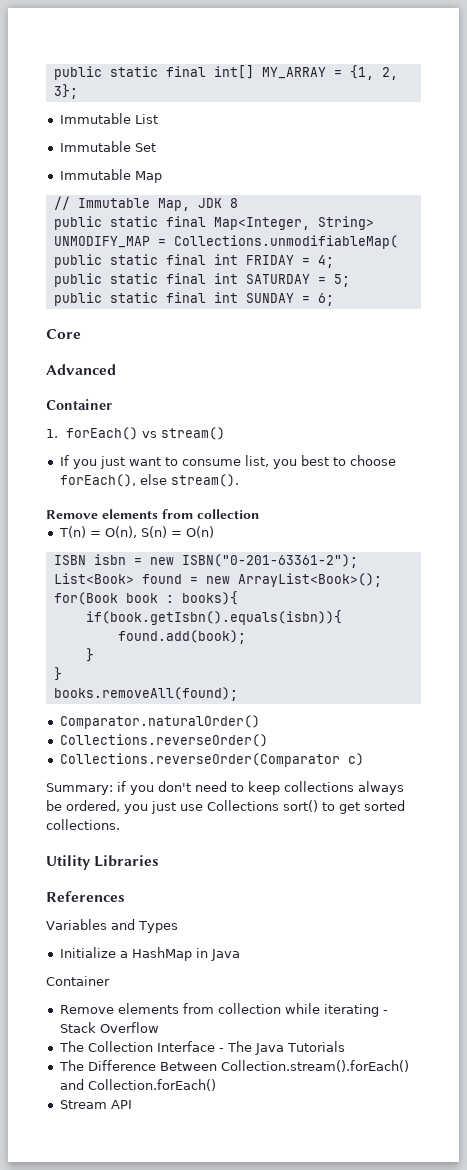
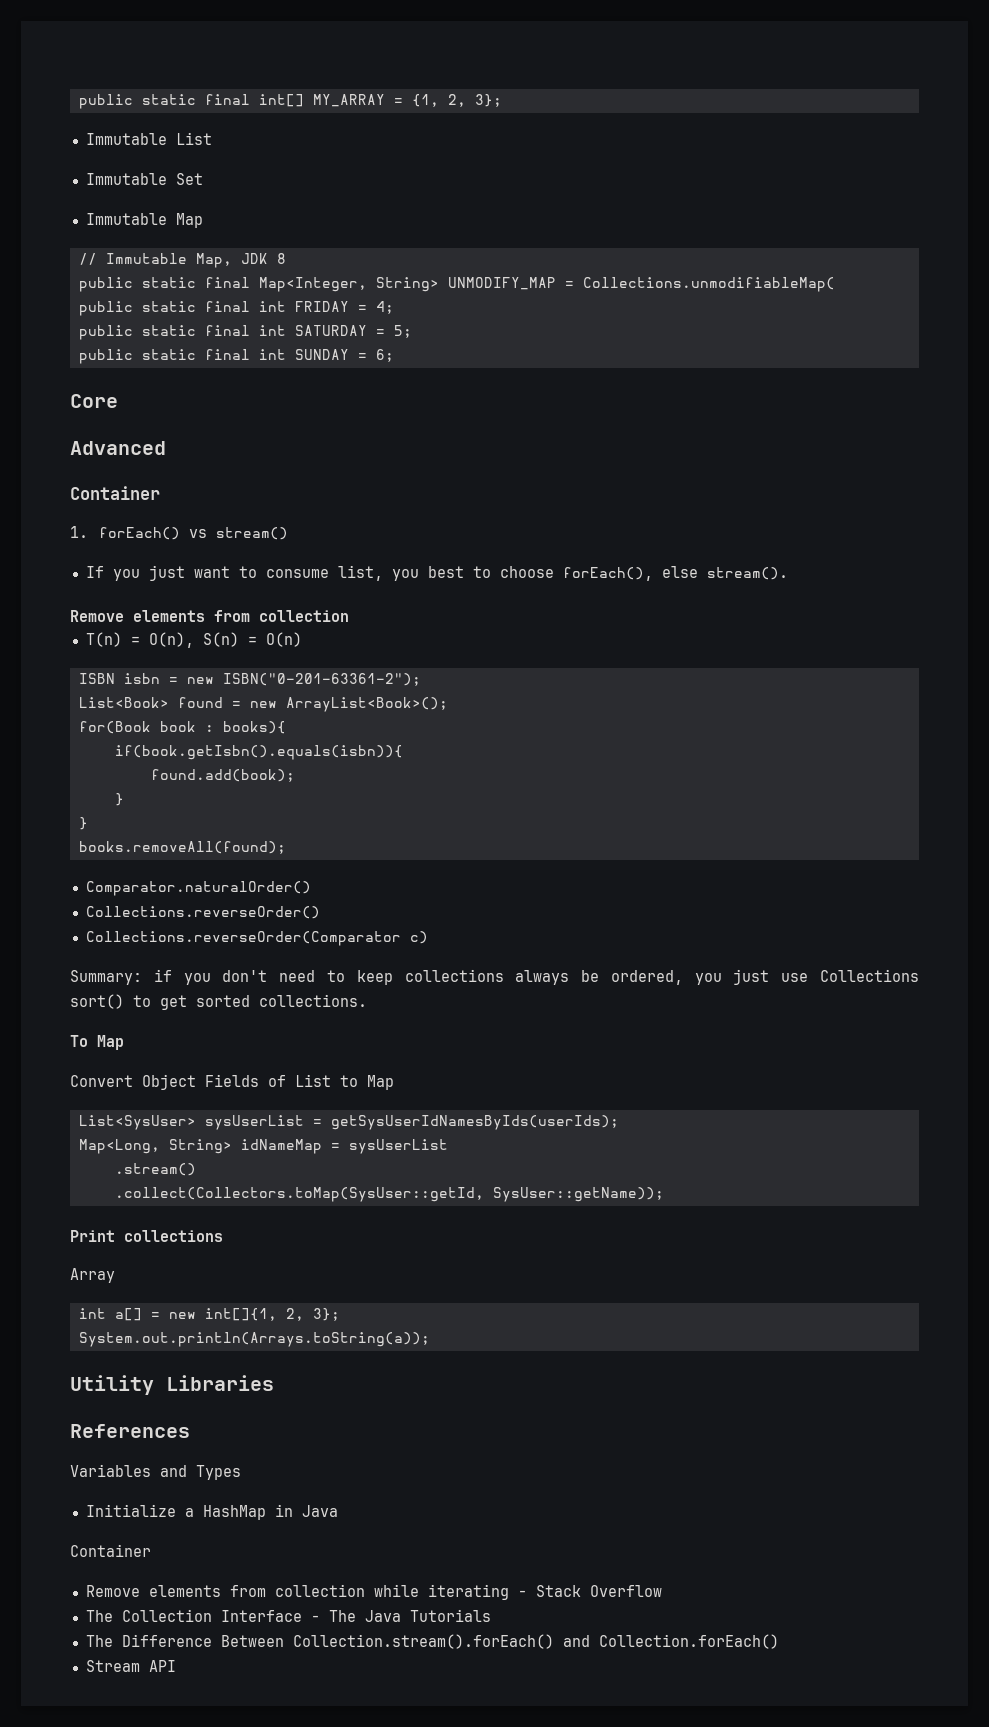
(120, 824) none -> [70,1035,124,1050] [70,1074,394,1090] [78,1115,619,1130] [78,1139,448,1154] [114,1163,196,1176] [114,1187,664,1202] [70,1230,223,1242] [70,1268,115,1283] [78,1308,340,1321] [78,1332,430,1347] // To Map // Convert Object Fields of List to Map // List<SysUser> sysUserList = getSysUserIdNamesByIds(userIds); // Map<Long, String> idNameMap = sysUserList // .stream() // .collect(Collectors.toMap(SysUser::getId, SysUser::getName)); // Print collections // Array // int a[] = new int[]{1, 2, 3}; // System.out.println(Arrays.toString(a));

